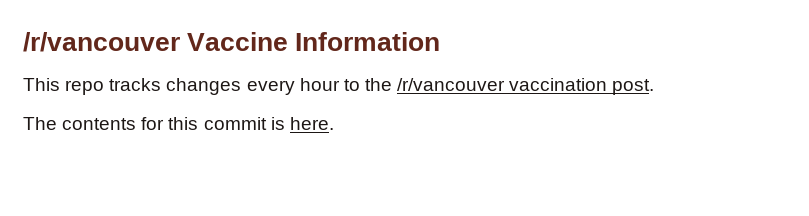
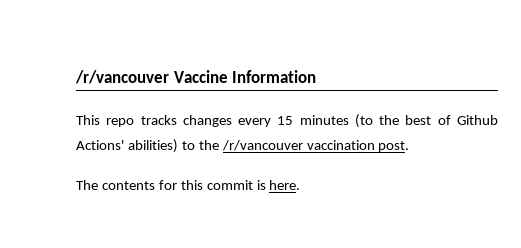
[299,78,340,91] hour -> [277,114,498,128] [76,139,178,153] 15 minutes (to the best of Github Actions' abilities)

